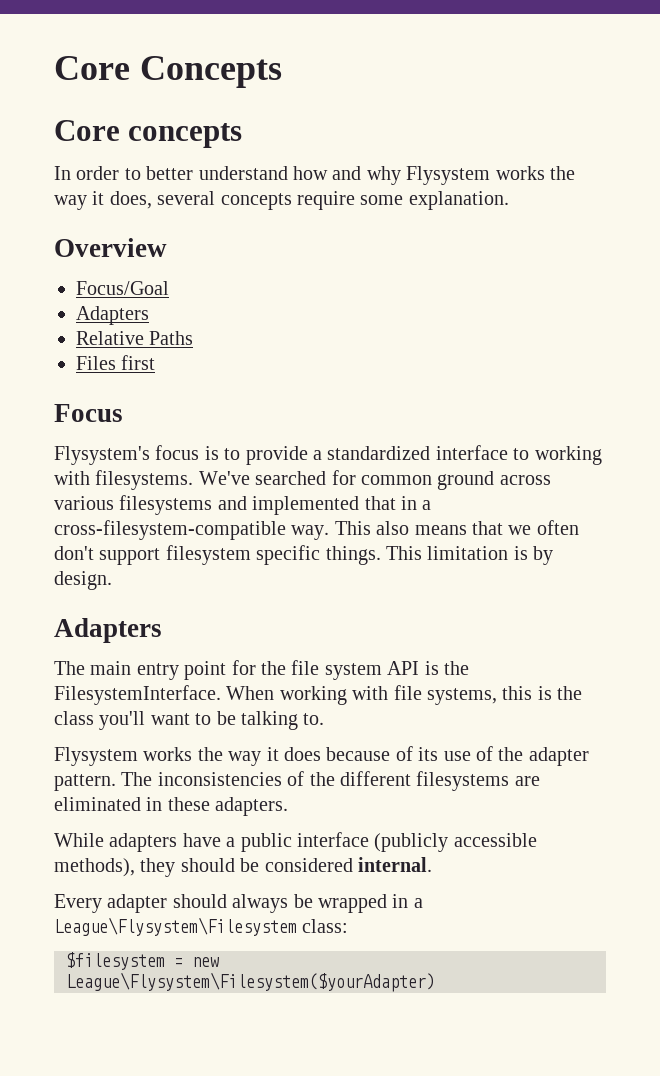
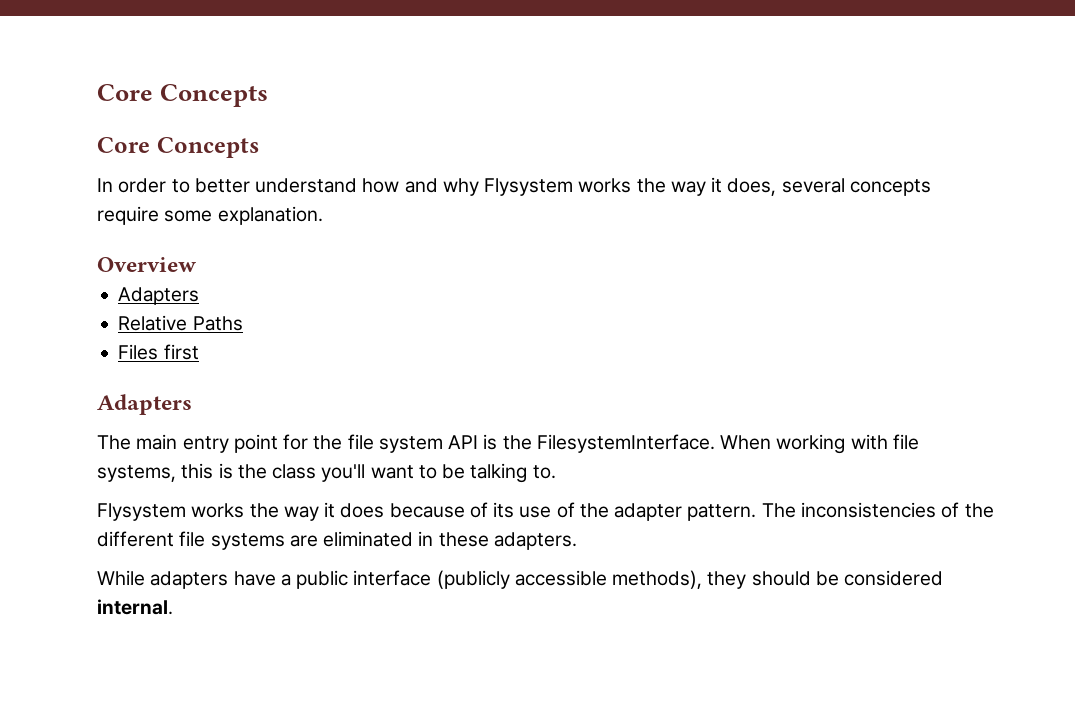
[128,123,243,148] concepts -> [156,137,259,158] Concepts
[76,281,169,295] // Focus/Goal -> (197, 264) none
[54,404,123,422] [54,445,602,465] [54,470,551,490] [54,495,432,515] [54,520,579,540] [54,545,554,565] [54,571,112,590] // Focus // Flysystem's focus is to provide a standardized interface to working with filesystems. We've searched for common ground across various filesystems and implemented that in a cross-filesystem-compatible way. This also means that we often don't support filesystem specific things. This limitation is by design. -> (199, 352) none
[416,771,510,791] filesystems -> [179,531,285,550] file systems
[54,894,423,913] [54,917,349,936] [66,952,219,970] [66,972,435,992] // Every adapter should always be wrapped in a League\Flysystem\Filesystem class: // $filesystem = new League\Flysystem\Filesystem($yourAdapter) -> (173, 607) none

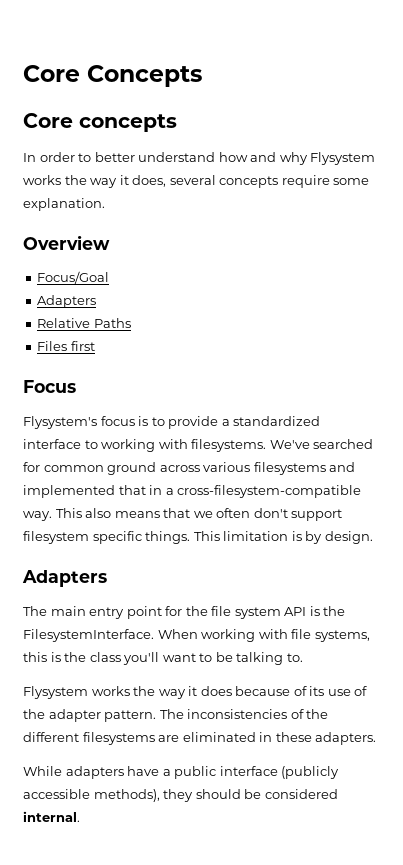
[156,137,259,158] Concepts -> [79,114,177,132] concepts
(197, 264) none -> [37,271,110,284] // Focus/Goal
(199, 352) none -> [23,380,76,393] [23,416,321,429] [23,439,374,452] [23,462,356,475] [23,485,362,498] [23,508,343,521] [23,531,373,544] // Focus // Flysystem's focus is to provide a standardized interface to working with filesystems. We've searched for common ground across various filesystems and implemented that in a cross-filesystem-compatible way. This also means that we often don't support filesystem specific things. This limitation is by design.
[179,531,285,550] file systems -> [82,732,155,745] filesystems

